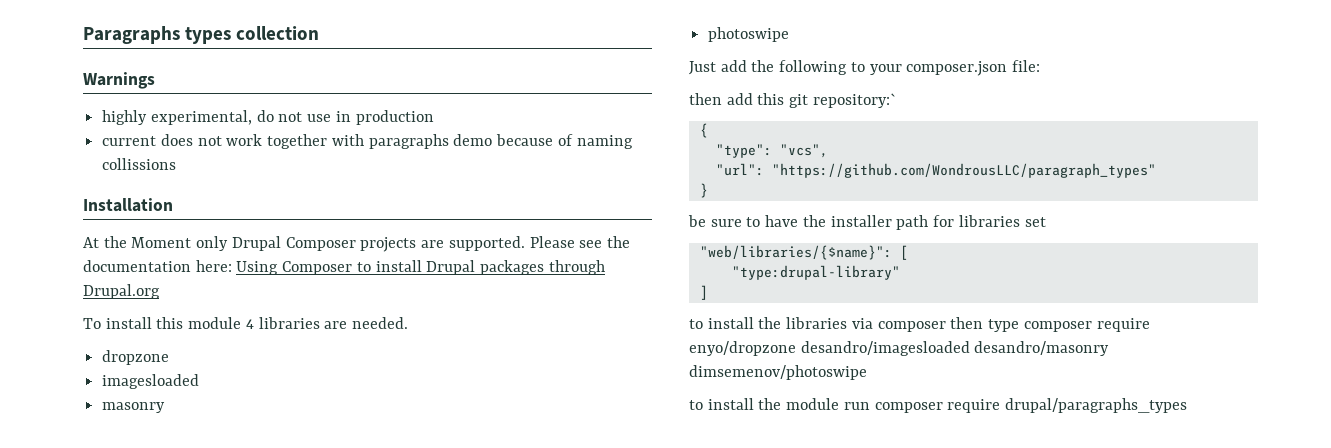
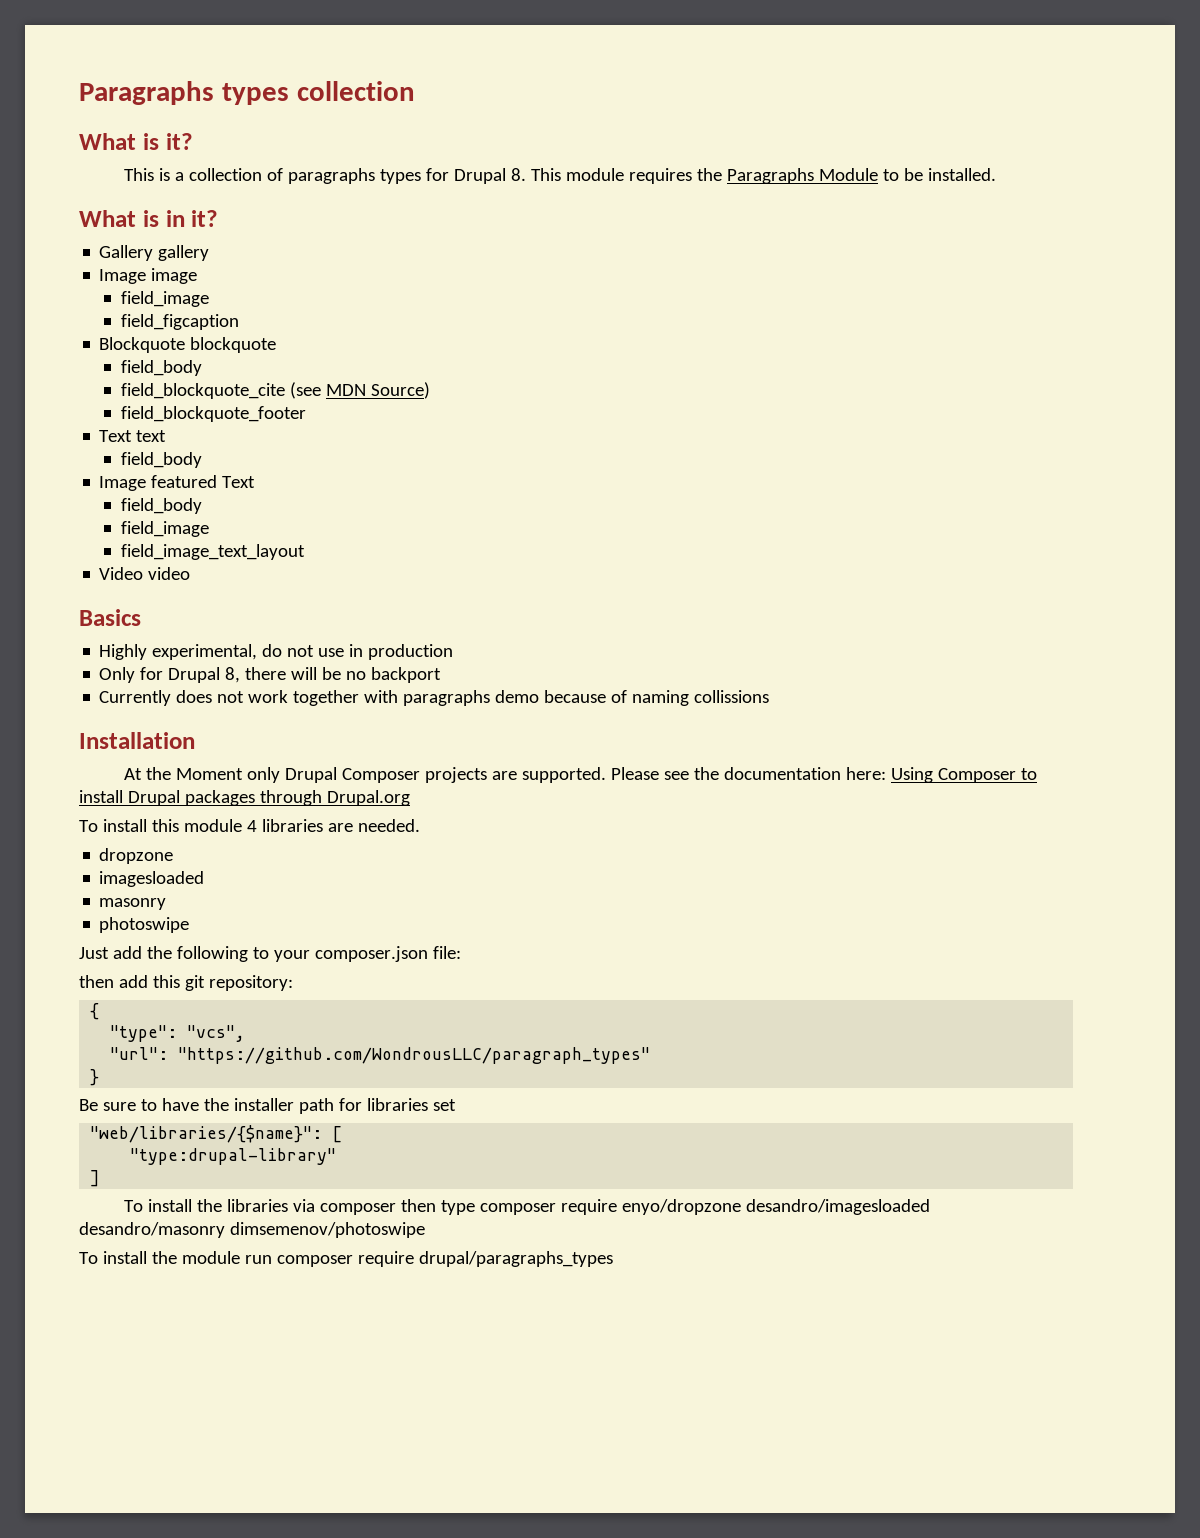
[83,72,155,89] [102,110,148,125] Warnings // highly -> [79,133,193,150] [123,168,996,184] [79,210,219,227] [99,245,210,261] [99,268,198,284] [120,291,209,307] [120,314,239,330] [99,337,277,353] [120,360,202,376] [120,382,430,399] [120,406,306,422] [99,430,167,442] [120,452,202,468] [99,475,256,491] [120,498,202,514] [120,521,209,537] [120,544,305,560] [99,567,191,580] [79,609,141,626] [99,644,148,660] What is it? // This is a collection of paragraphs types for Drupal 8. This module requires the Paragraphs Module to be installed. // What is in it? // Gallery gallery // Image image // field_image // field_figcaption // Blockquote blockquote // field_body // field_blockquote_cite (see MDN Source) // field_blockquote_footer // Text text // field_body // Image featured Text // field_body // field_image // field_image_text_layout // Video video // Basics // Highly
[102,136,157,146] current -> [99,667,442,683] [99,690,172,706] Only for Drupal 8, there will be no backport // Currently
[812,93,897,108] repository:` -> [208,975,293,991] repository:
[688,215,706,227] be -> [79,1099,98,1111] Be
[689,319,703,329] to -> [123,1200,143,1212] To
[689,400,703,410] to -> [79,1252,98,1264] To

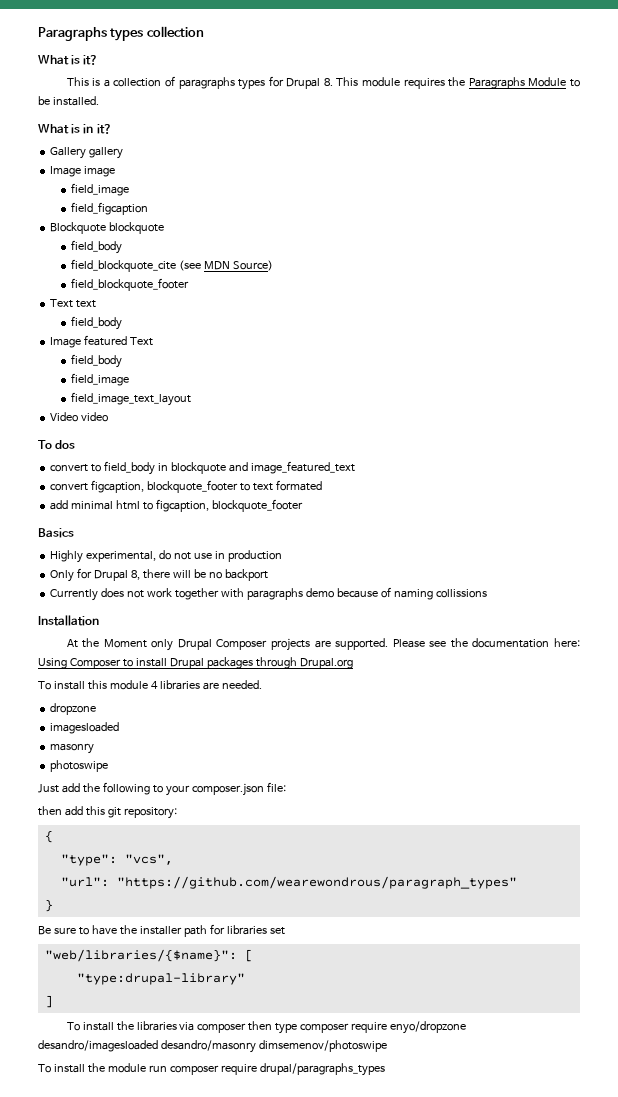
(191, 573) none -> [38,440,76,449] [50,461,355,475] [50,480,322,493] [50,499,303,512] // To dos // convert to field_body in blockquote and image_featured_text // convert figcaption, blockquote_footer to text formated // add minimal html to figcaption, blockquote_footer
[178,1047,651,1064] "https://github.com/WondrousLLC/paragraph_types" -> [116,876,517,889] "https://github.com/wearewondrous/paragraph_types"

